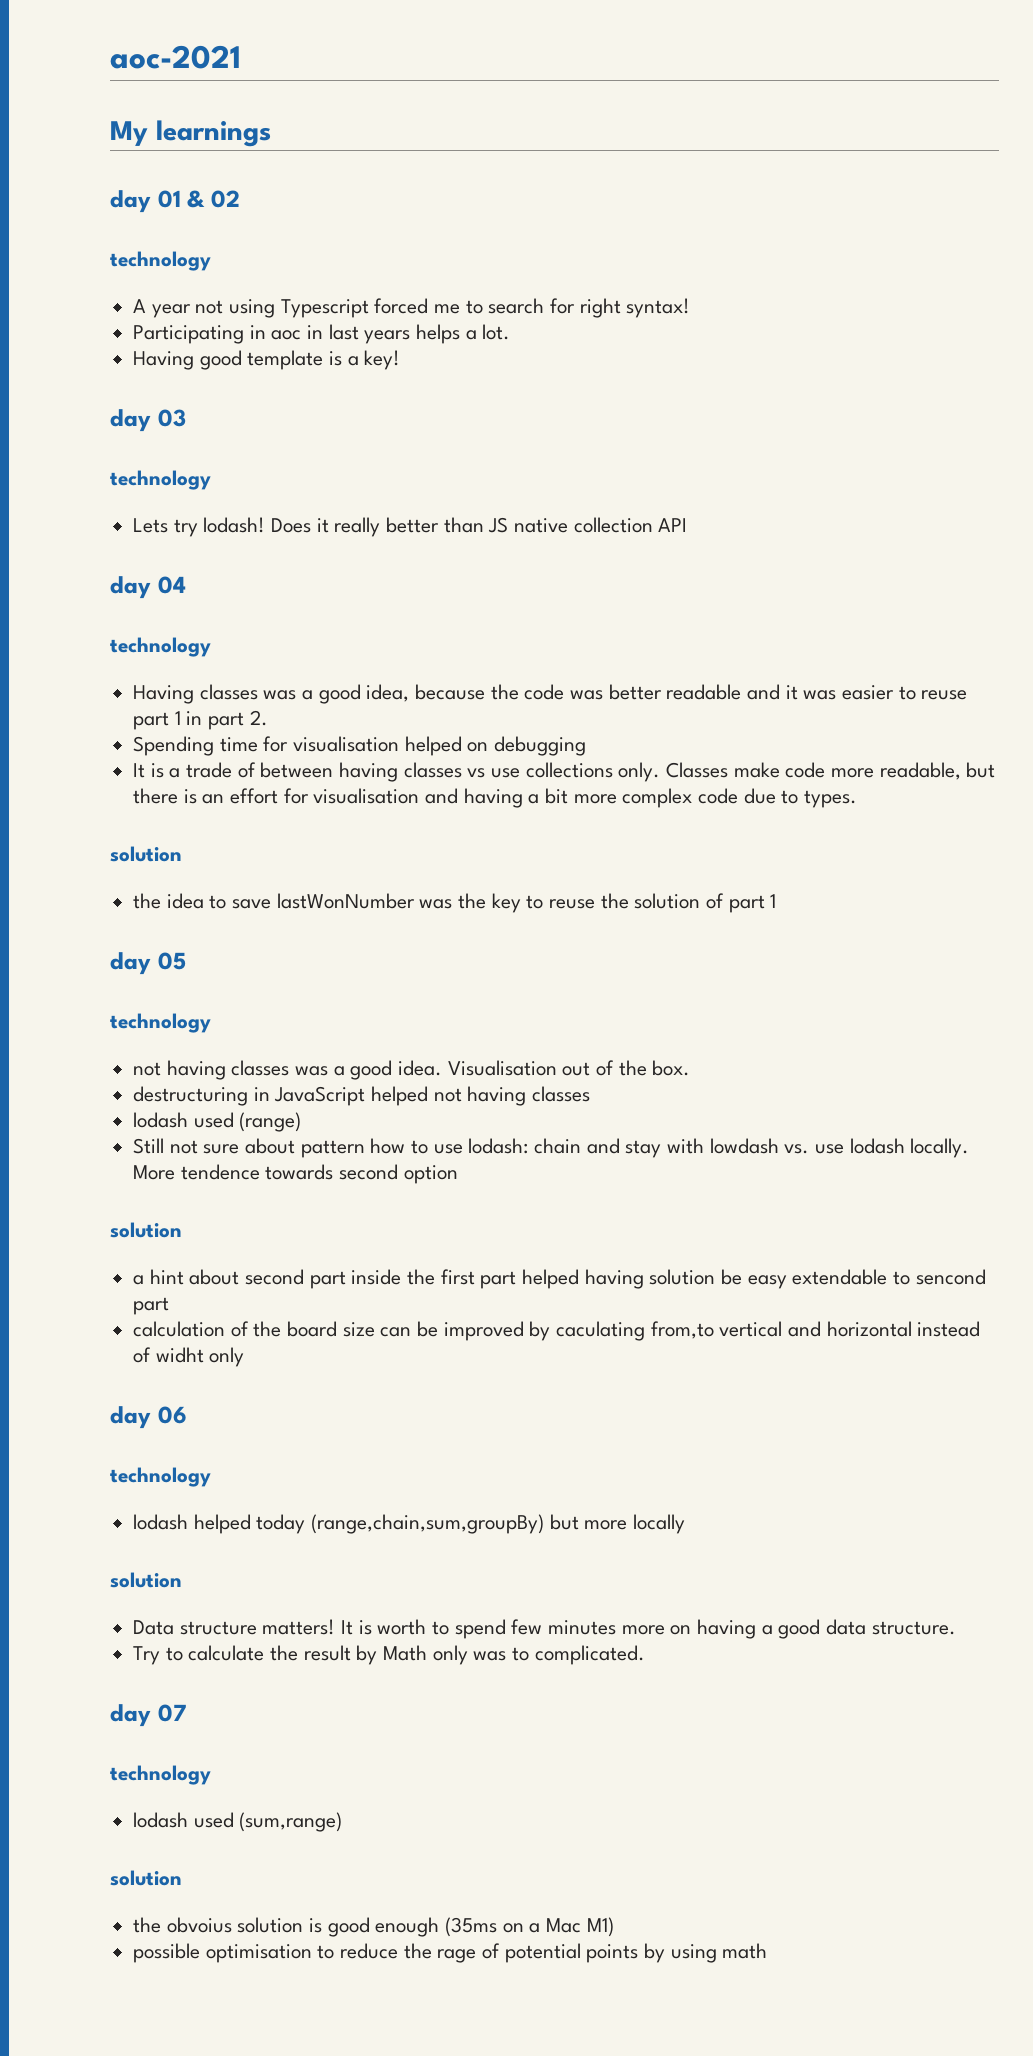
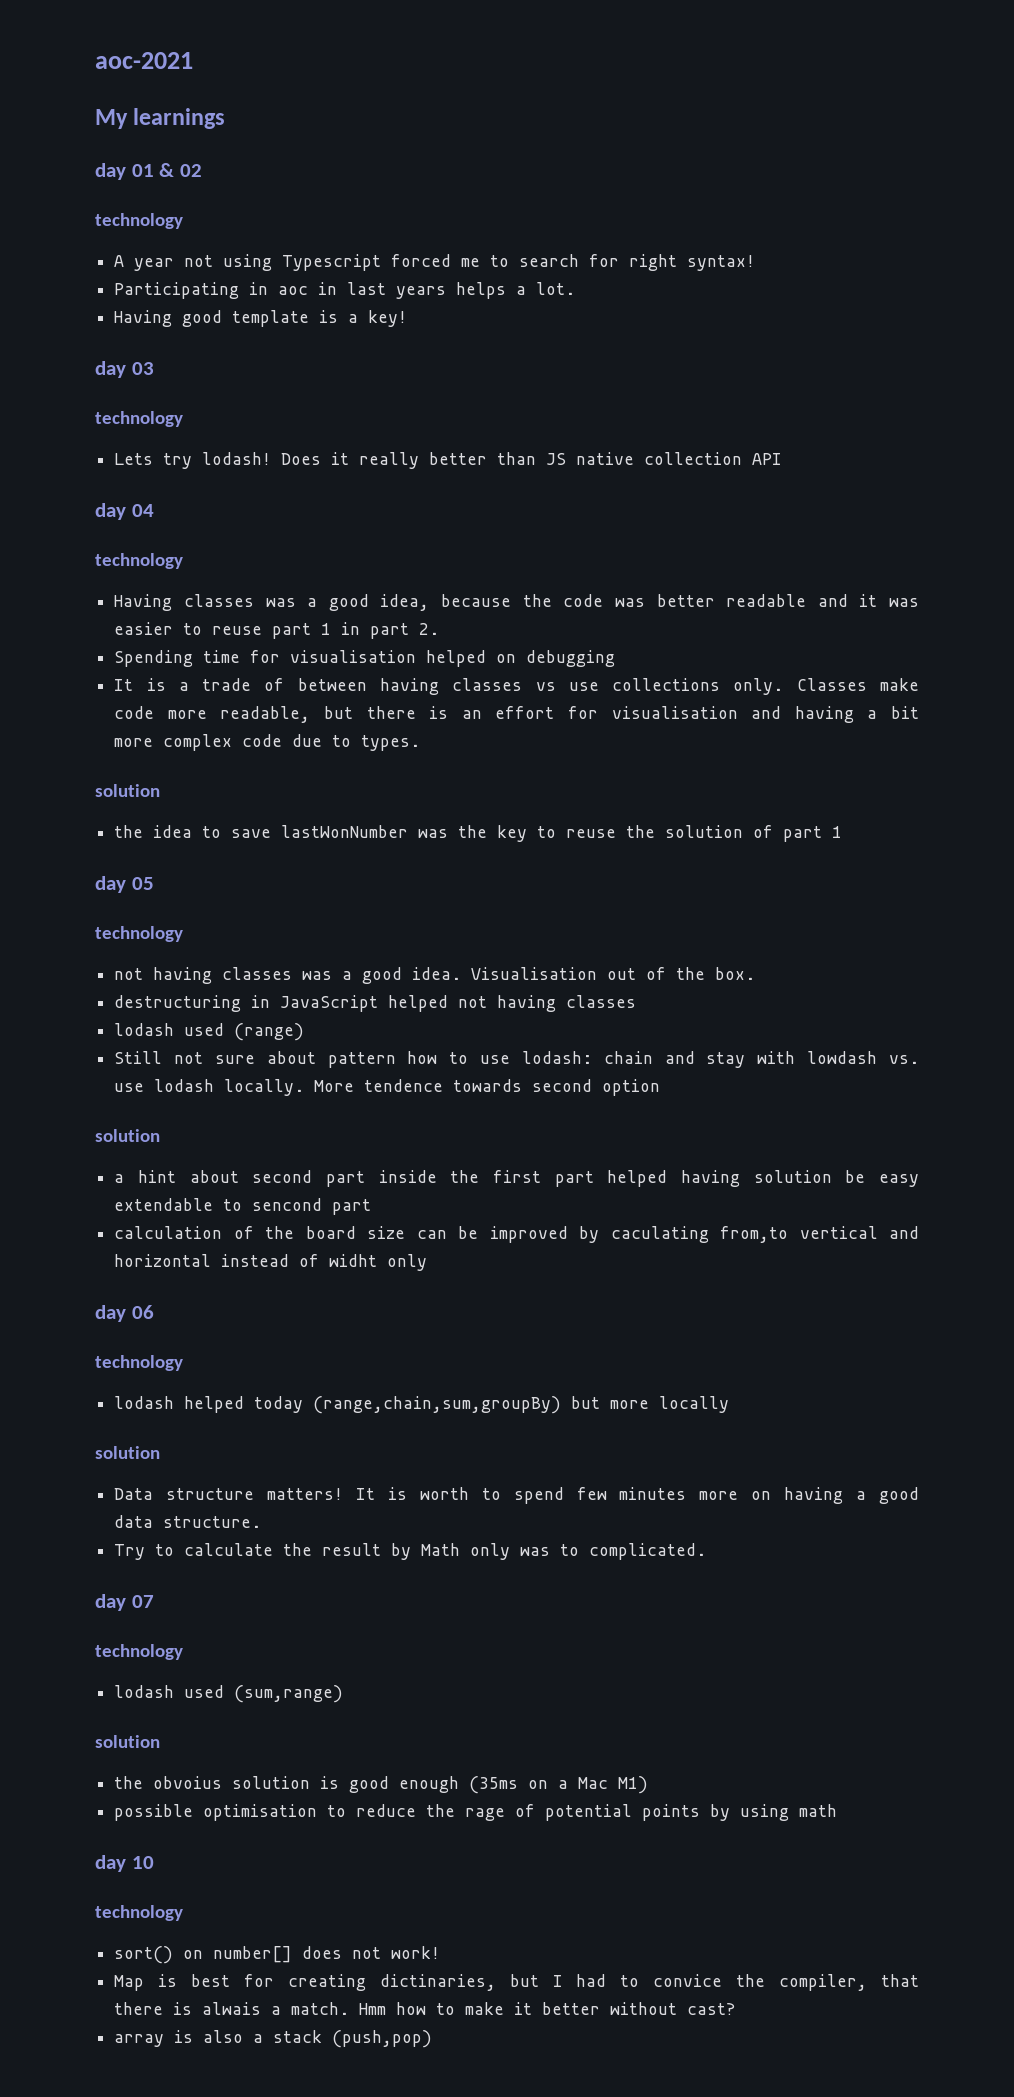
(768, 1951) none -> [95,1855,154,1872] [95,1905,183,1921] [114,1946,441,1964] [114,1974,920,1991] [114,2002,736,2015] [114,2030,433,2048] // day 10 // technology // sort() on number[] does not work! // Map is best for creating dictinaries, but I had to convice the compiler, that there is alwais a match. Hmm how to make it better without cast? // array is also a stack (push,pop)

